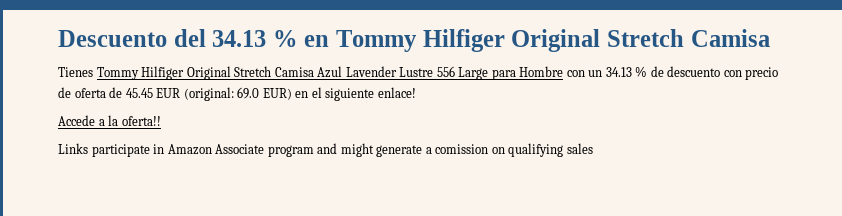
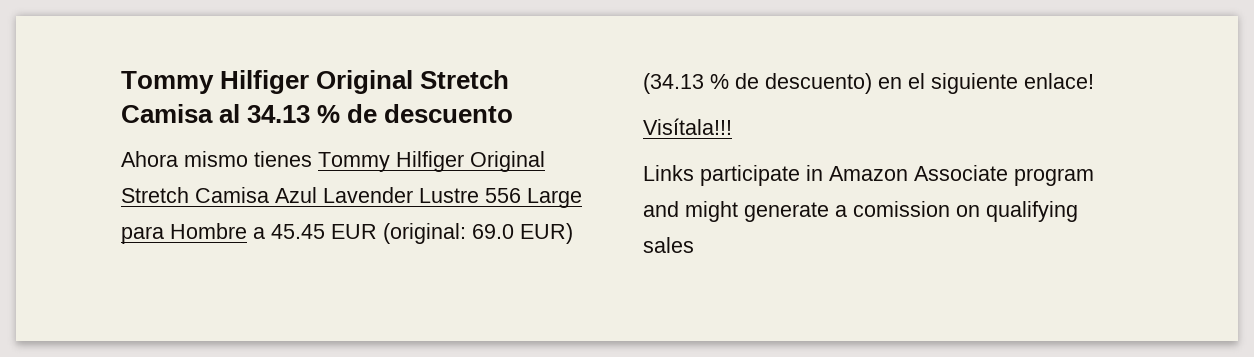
[58,29,770,52] [58,67,93,77] Descuento del 34.13 % en Tommy Hilfiger Original Stretch Camisa // Tienes -> [121,70,510,94] [121,104,514,123] [121,151,312,167] Tommy Hilfiger Original Stretch Camisa al 34.13 % de descuento // Ahora mismo tienes
[566,66,779,80] [58,87,123,98] con un 34.13 % de descuento con precio de oferta de -> [253,227,265,239] a
(292, 94) none -> [643,73,872,94] (34.13 % de descuento)
[58,115,161,126] Accede a la oferta!! -> [643,118,732,135] Visítala!!!

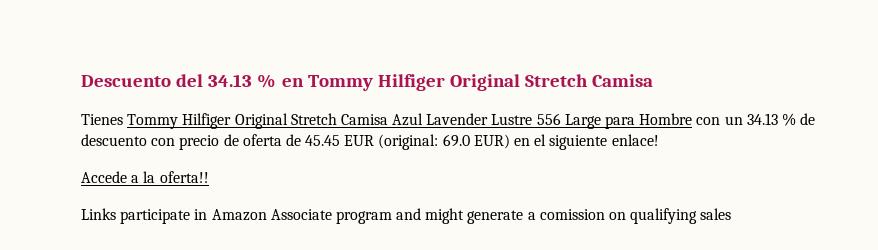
[121,70,510,94] [121,104,514,123] [121,151,312,167] Tommy Hilfiger Original Stretch Camisa al 34.13 % de descuento // Ahora mismo tienes -> [81,74,654,91] [81,114,123,125] Descuento del 34.13 % en Tommy Hilfiger Original Stretch Camisa // Tienes
[253,227,265,239] a -> [696,113,816,126] [81,134,301,150] con un 34.13 % de descuento con precio de oferta de
[643,73,872,94] (34.13 % de descuento) -> (510, 141) none
[643,118,732,135] Visítala!!! -> [81,171,209,183] Accede a la oferta!!

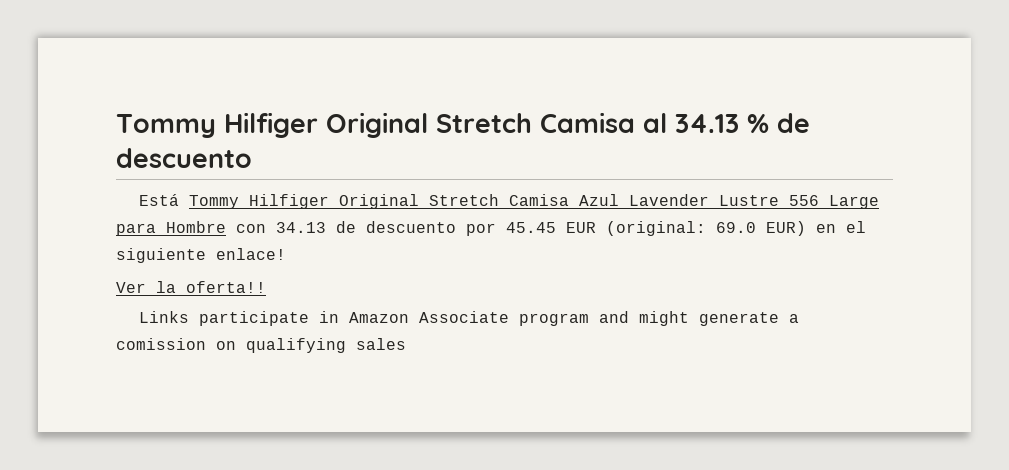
[81,74,654,91] [81,114,123,125] Descuento del 34.13 % en Tommy Hilfiger Original Stretch Camisa // Tienes -> [116,112,810,138] [116,148,252,168] [138,194,179,206] Tommy Hilfiger Original Stretch Camisa al 34.13 % de descuento // Está
[724,113,816,126] [81,134,301,150] un 34.13 % de descuento con precio de oferta de -> [276,221,496,236] 34.13 de descuento por
[81,171,140,183] Accede a -> [116,282,146,293] Ver

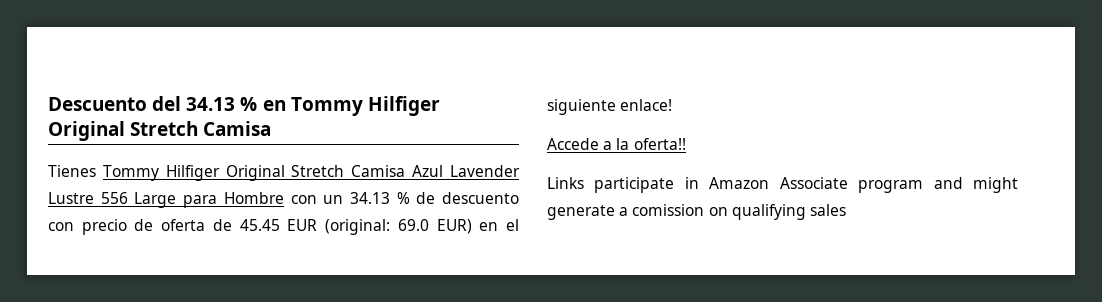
[116,112,810,138] [116,148,252,168] [138,194,179,206] Tommy Hilfiger Original Stretch Camisa al 34.13 % de descuento // Está -> [48,96,440,116] [48,121,272,141] [48,165,96,177] Descuento del 34.13 % en Tommy Hilfiger Original Stretch Camisa // Tienes
[276,221,496,236] 34.13 de descuento por -> [323,192,519,204] [48,219,232,235] un 34.13 % de descuento con precio de oferta de
[116,282,146,293] Ver -> [547,138,613,150] Accede a

